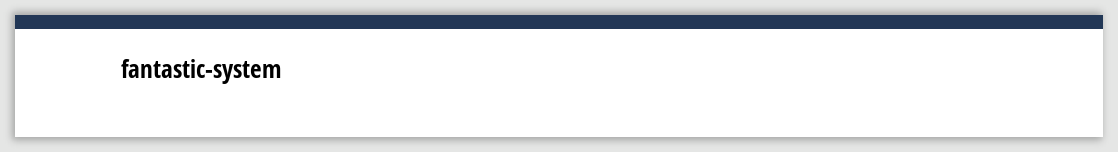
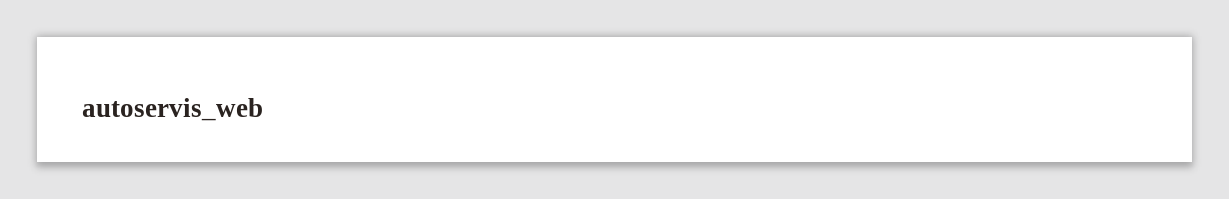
[121,59,281,84] fantastic-system -> [82,98,263,121] autoservis_web

